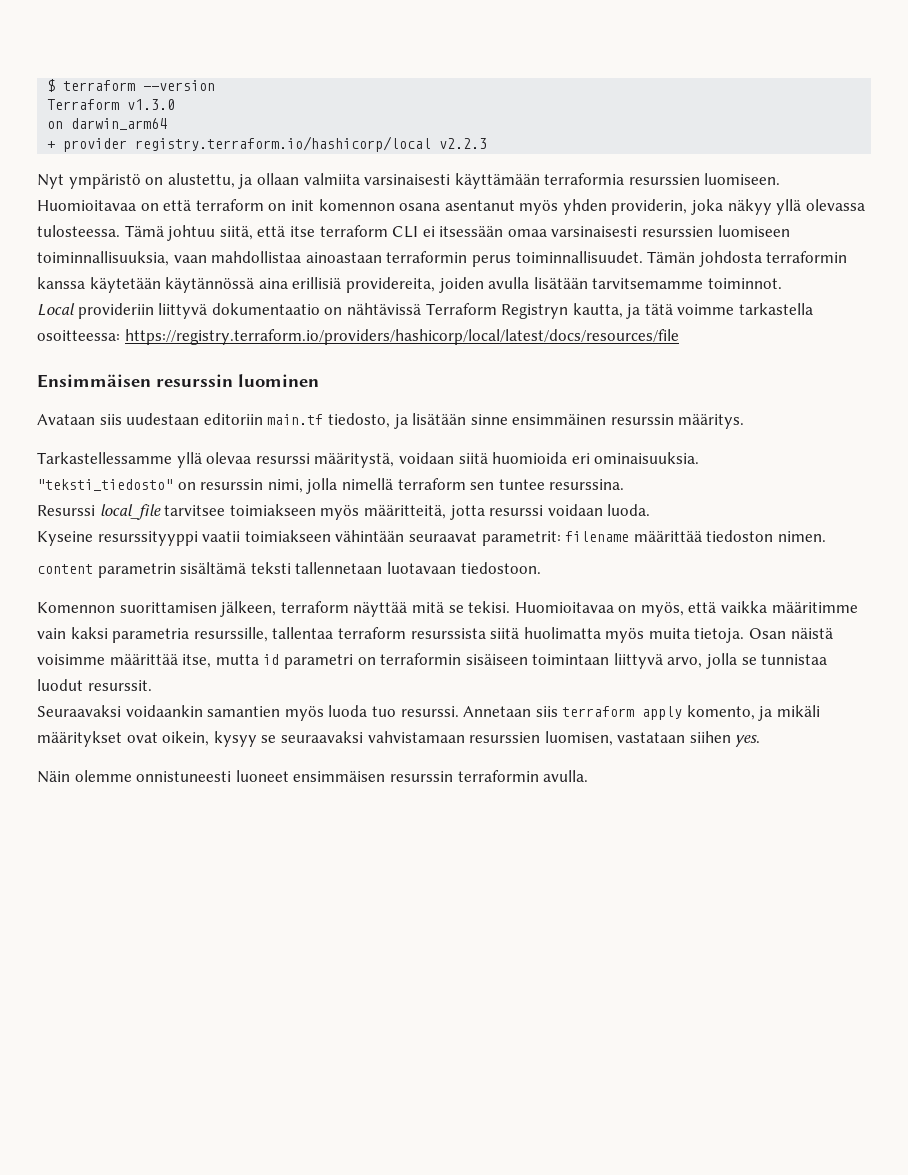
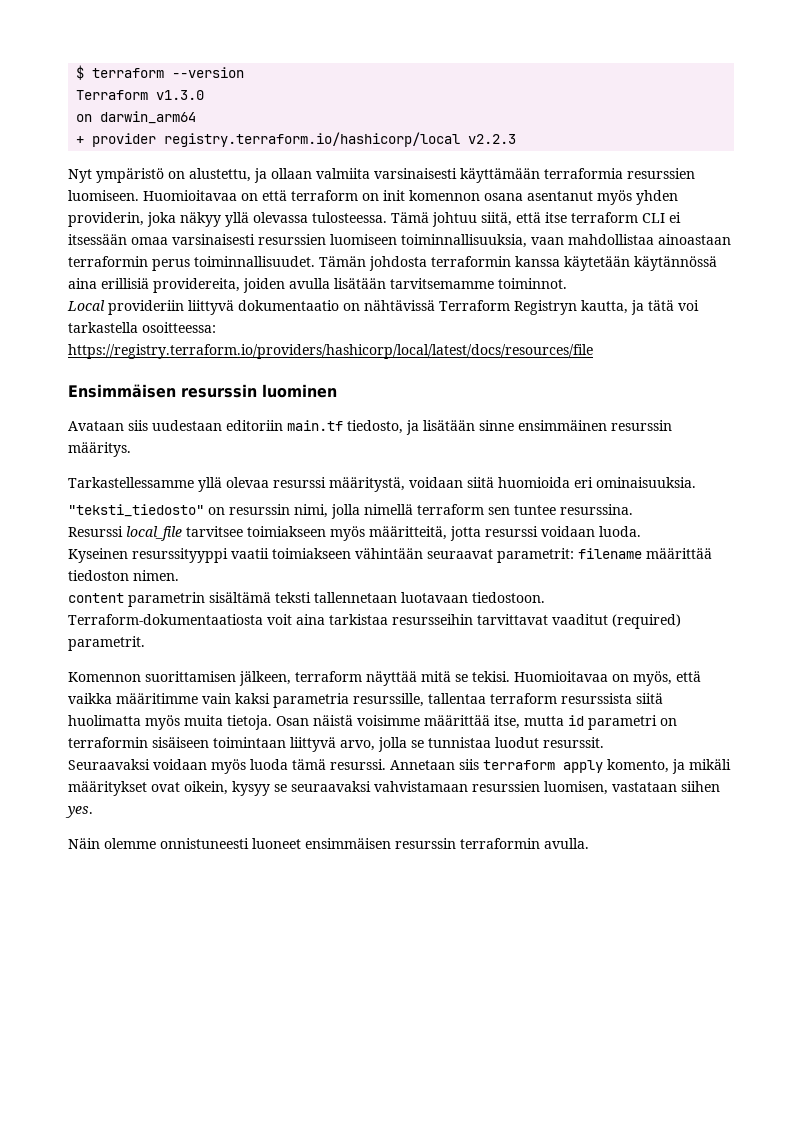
[677,304,735,315] voimme -> [678,300,699,311] voi
[37,531,93,546] Kyseine -> [68,548,128,563] Kyseinen
(541, 568) none -> [68,614,681,629] [68,636,145,651] Terraform-dokumentaatiosta voit aina tarkistaa resursseihin tarvittavat vaaditut (required) parametrit.
[125,705,281,717] voidaankin samantien -> [153,759,207,770] voidaan
[371,706,396,717] tuo -> [292,759,326,770] tämä

